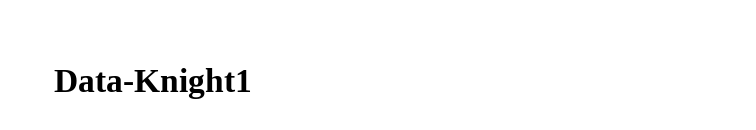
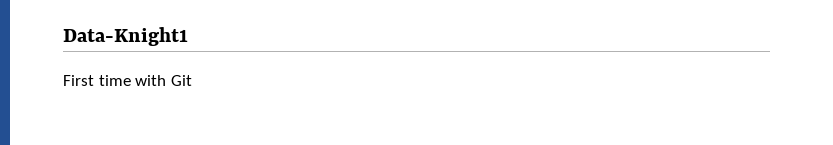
(252, 83) none -> [63,75,192,86] // First time with Git

